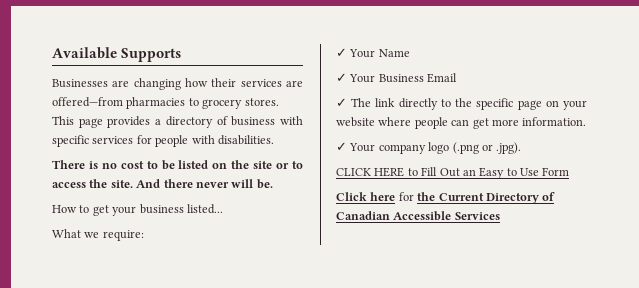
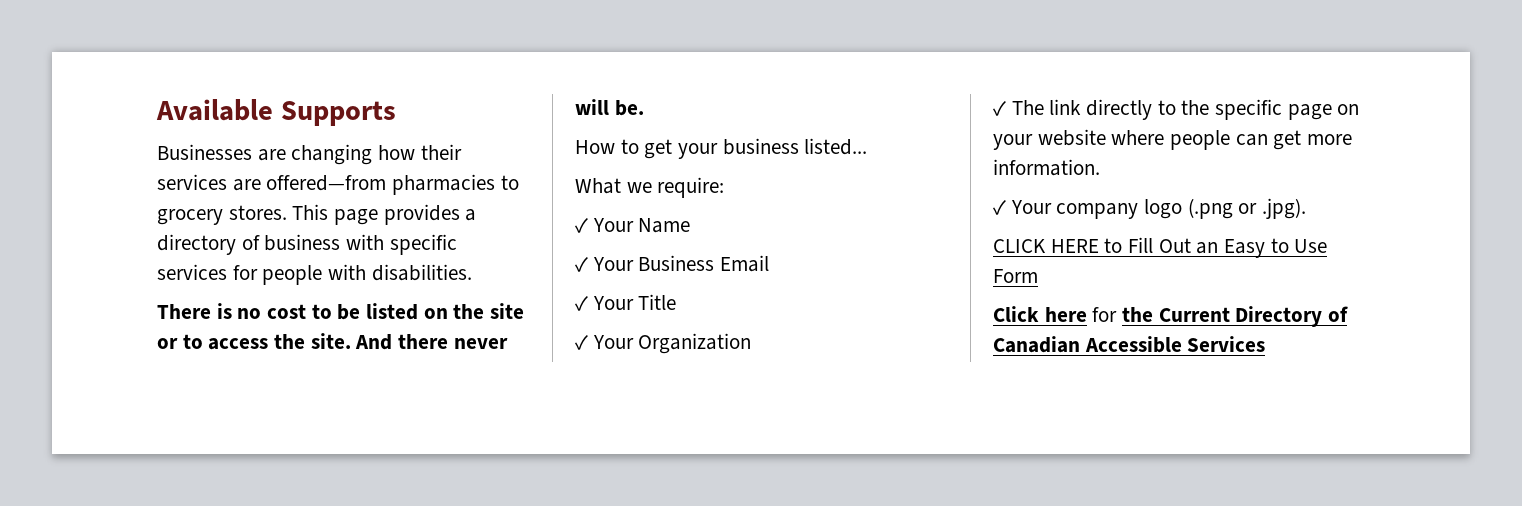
(458, 78) none -> [575,294,677,311] [575,333,752,354] // ✓ Your Title // ✓ Your Organization

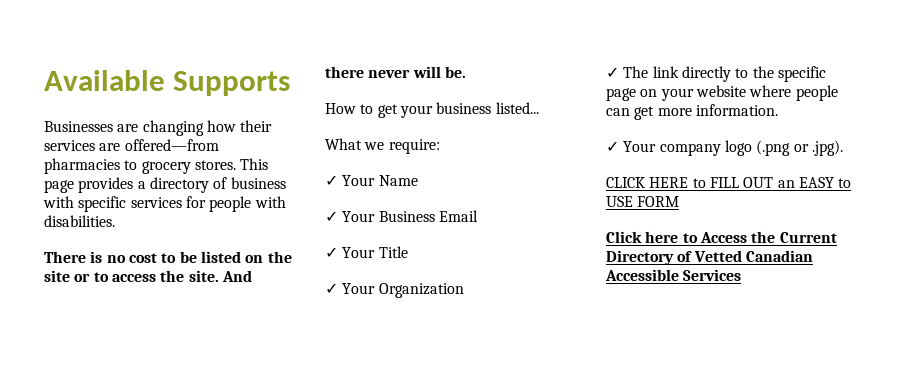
[1128,237,1328,258] [993,269,1038,283] Fill Out an Easy to Use Form -> [709,177,852,188] [606,196,680,207] FILL OUT an EASY to USE FORM
[1092,307,1118,322] for -> [682,232,747,243] to Access
(1349, 314) none -> [693,250,742,262] Vetted

